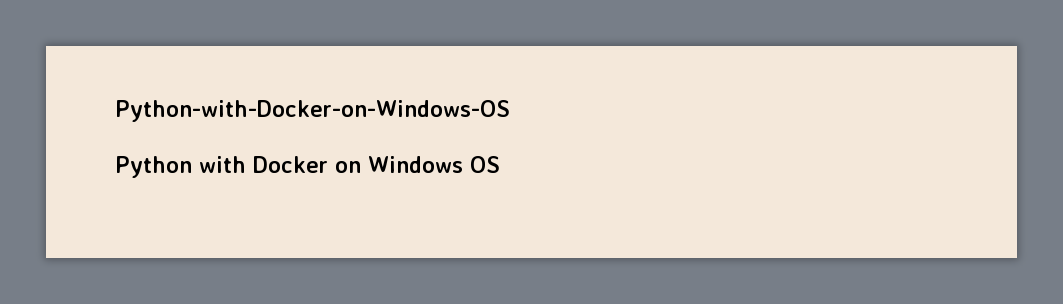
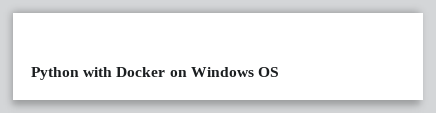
[115,100,510,122] Python-with-Docker-on-Windows-OS // -> (31, 73) none

